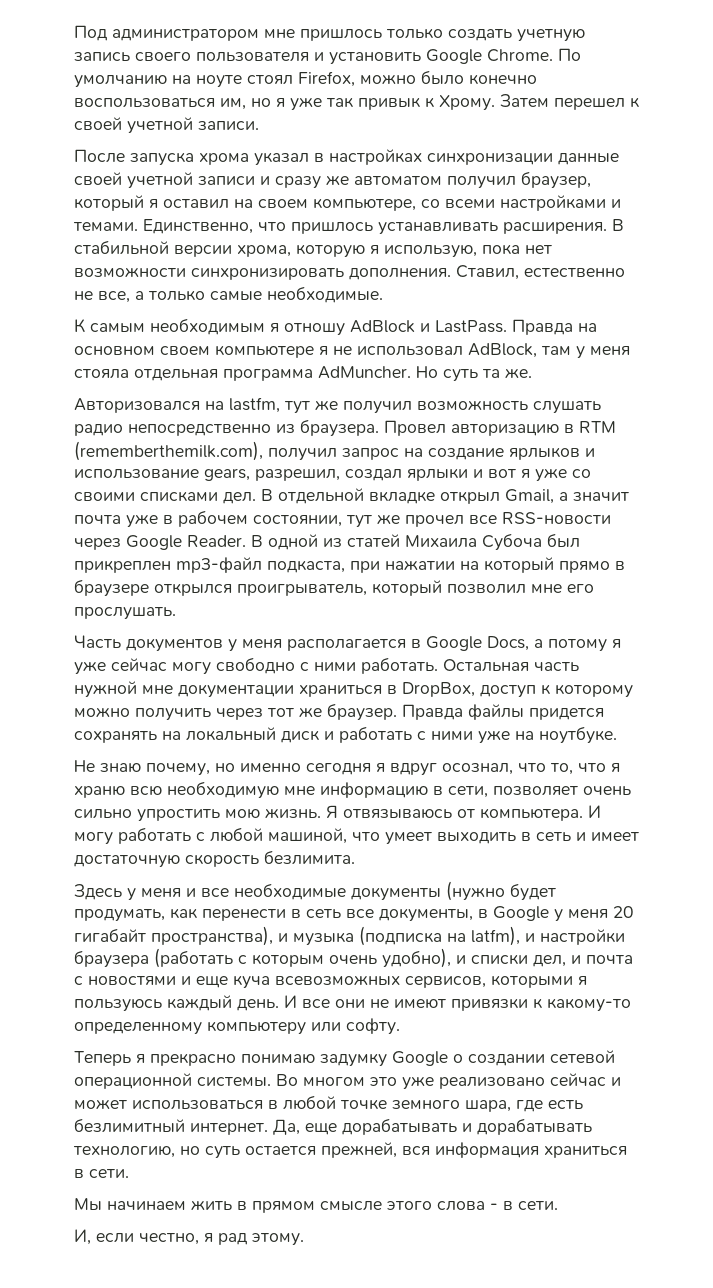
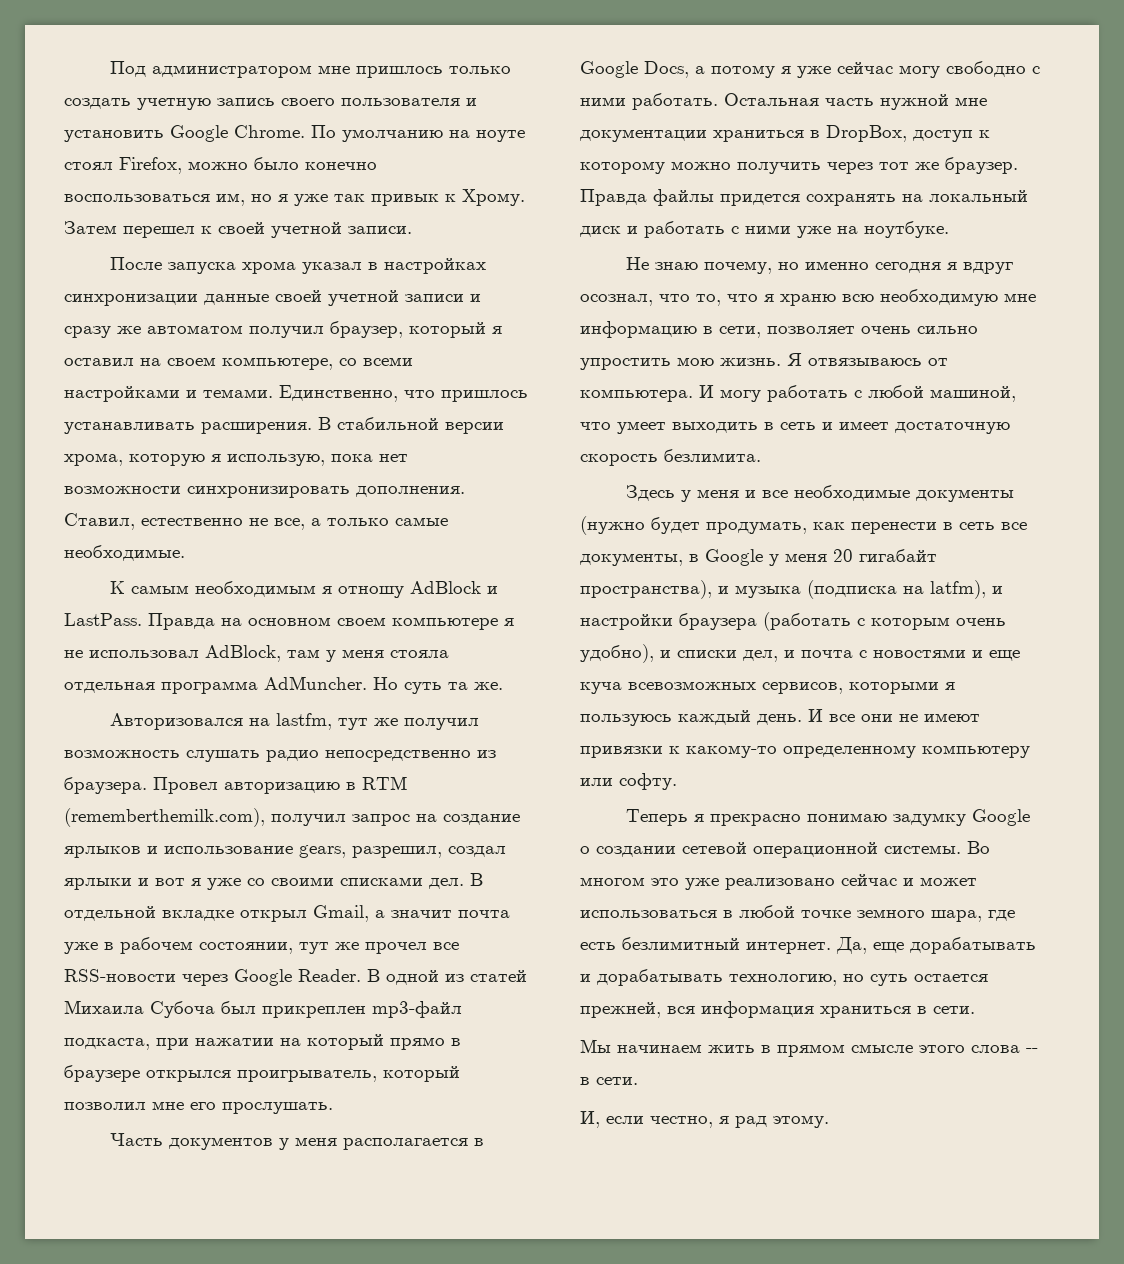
[490,1203,498,1210] - -> [1026,1048,1038,1053] --

